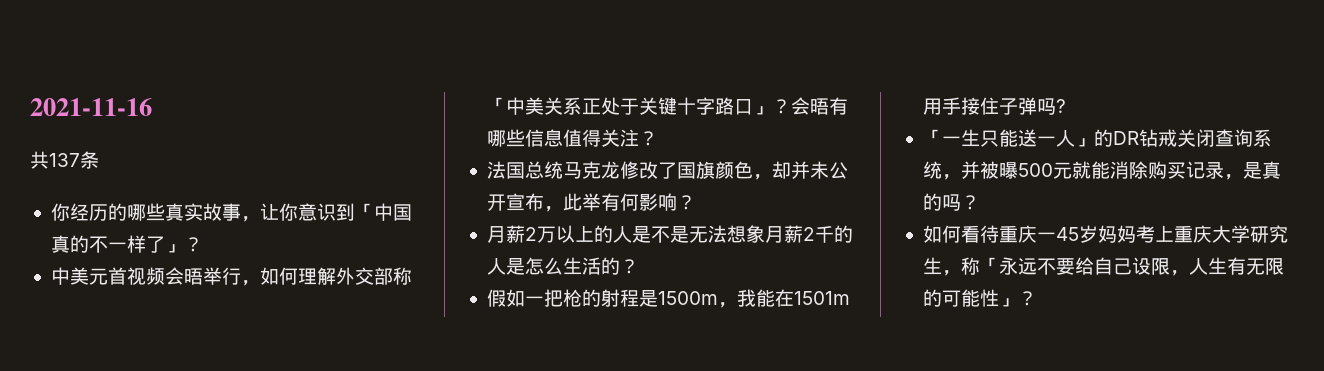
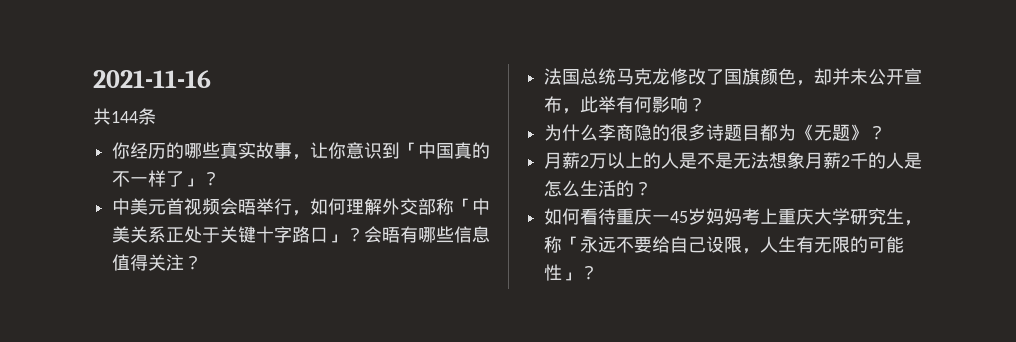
[49,153,80,167] 137 -> [111,111,138,123] 144
(696, 202) none -> [544,124,887,141] // 为什么李商隐的很多诗题目都为《无题》？
[486,289,850,308] [922,97,1066,115] [922,129,1272,147] [922,161,1281,180] [922,193,980,211] // 假如一把枪的射程是1500m，我能在1501m用手接住子弹吗? // 「一生只能送一人」的DR钻戒关闭查询系统，并被曝500元就能消除购买记录，是真的吗？ -> (653, 188) none

